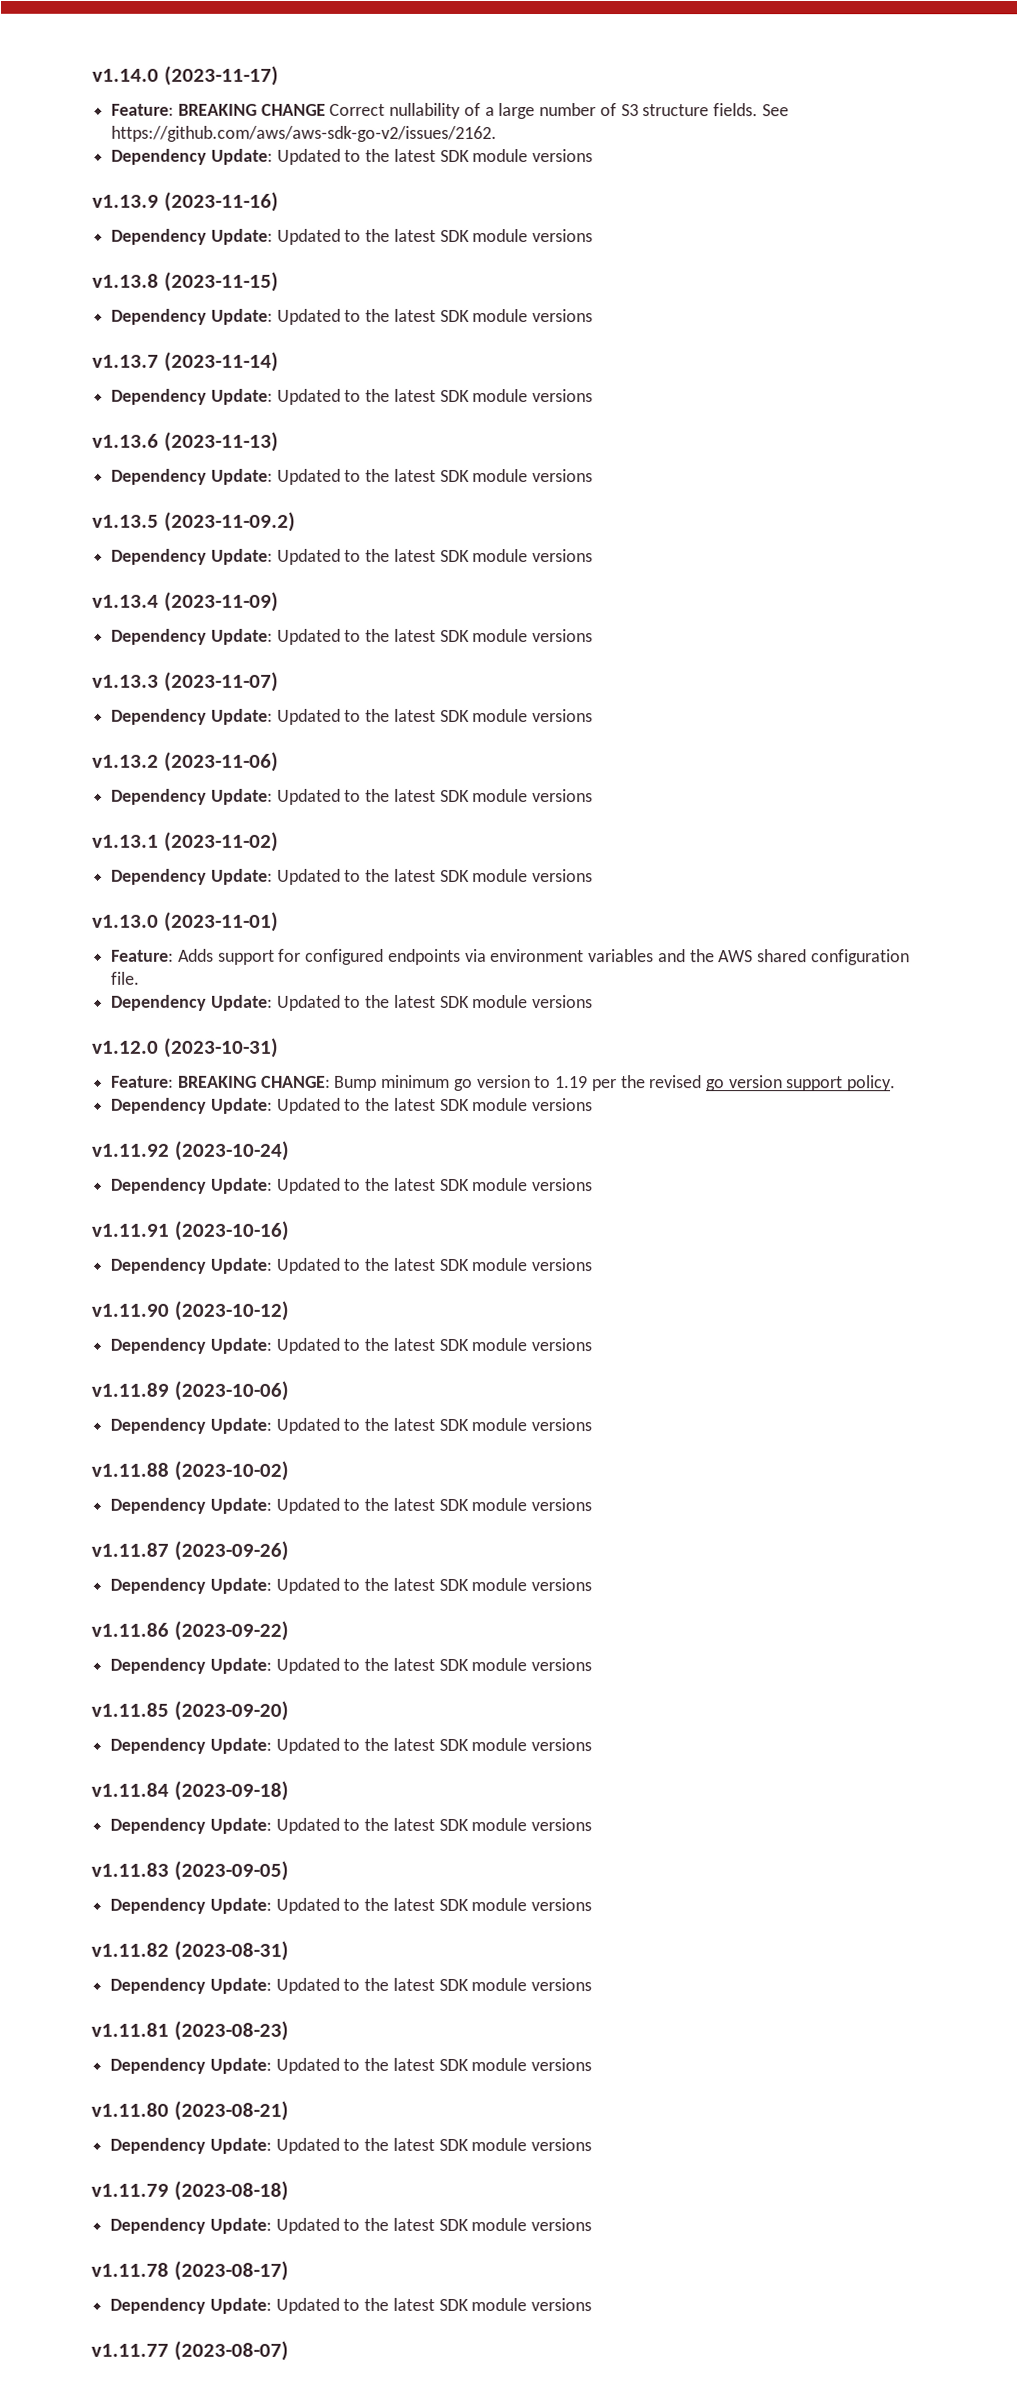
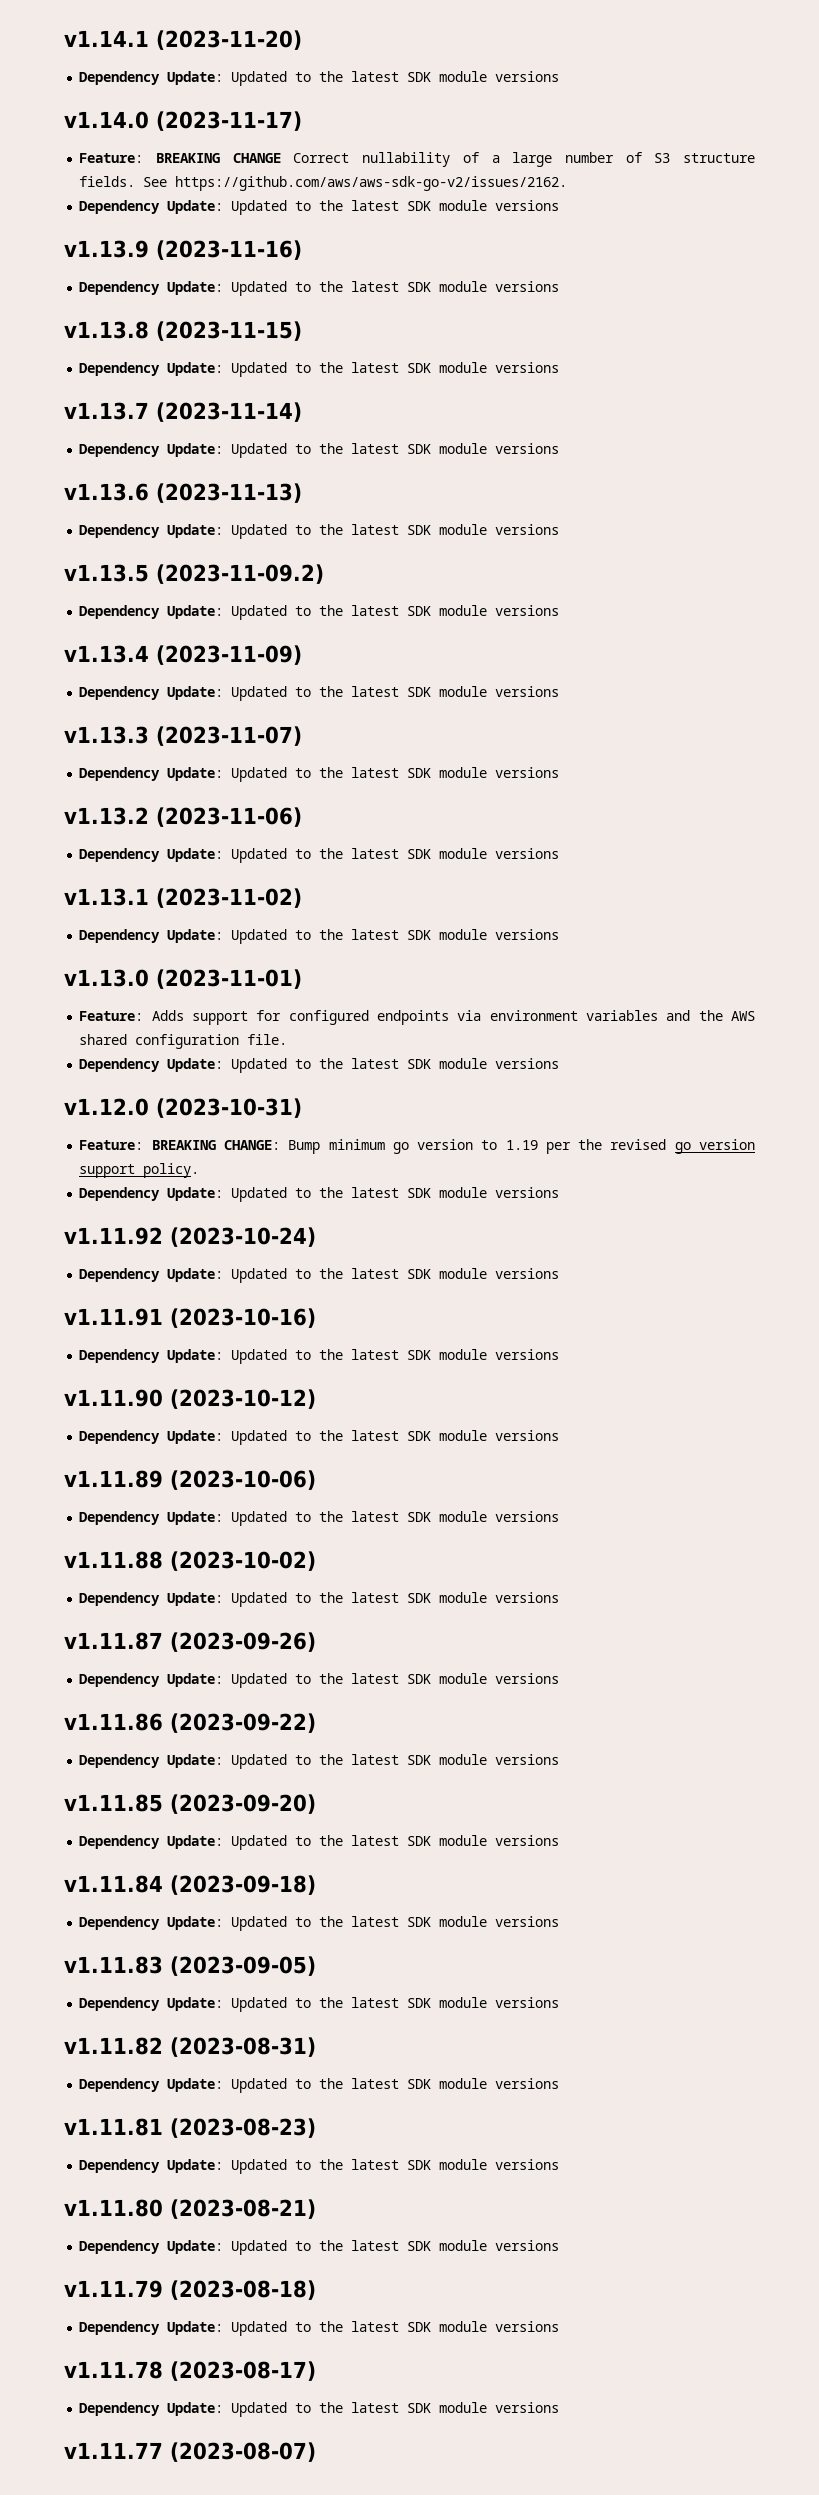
(92, 75) none -> [64,30,302,50] [79,71,560,86] v1.14.1 (2023-11-20) // Dependency Update: Updated to the latest SDK module versions //

